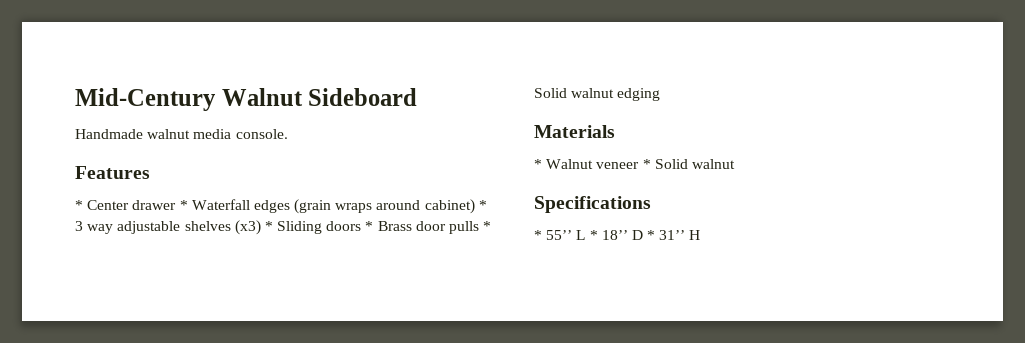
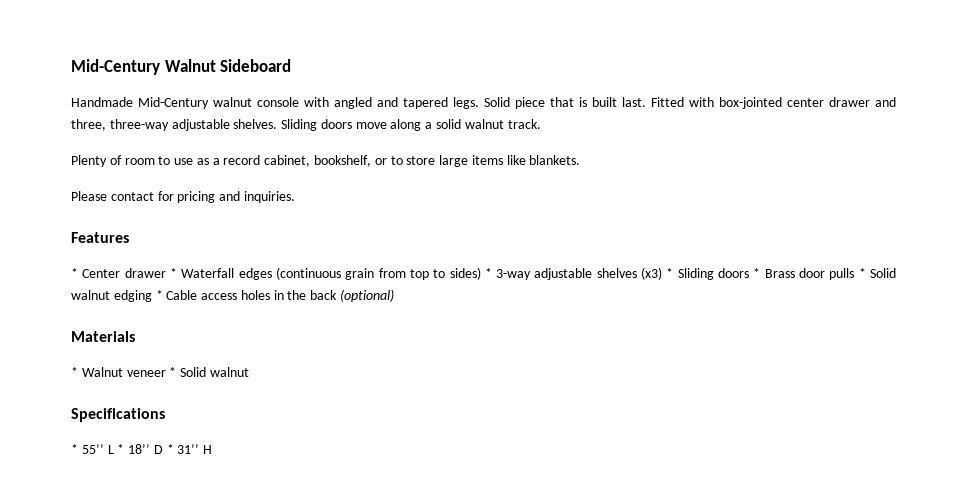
[147,129,288,139] walnut media console. -> [138,97,896,109] [71,119,541,131] [71,155,581,167] [71,191,295,203] Mid-Century walnut console with angled and tapered legs. Solid piece that is built last. Fitted with box-jointed center drawer and three, three-way adjustable shelves. Sliding doors move along a solid walnut track. // Plenty of room to use as a record cabinet, bookshelf, or to store large items like blankets. // Please contact for pricing and inquiries.
[294,199,487,214] [75,221,114,234] (grain wraps around cabinet) * 3 way -> [275,267,532,280] (continuous grain from top to sides) * 3-way
(661, 94) none -> [155,289,395,302] * Cable access holes in the back (optional)

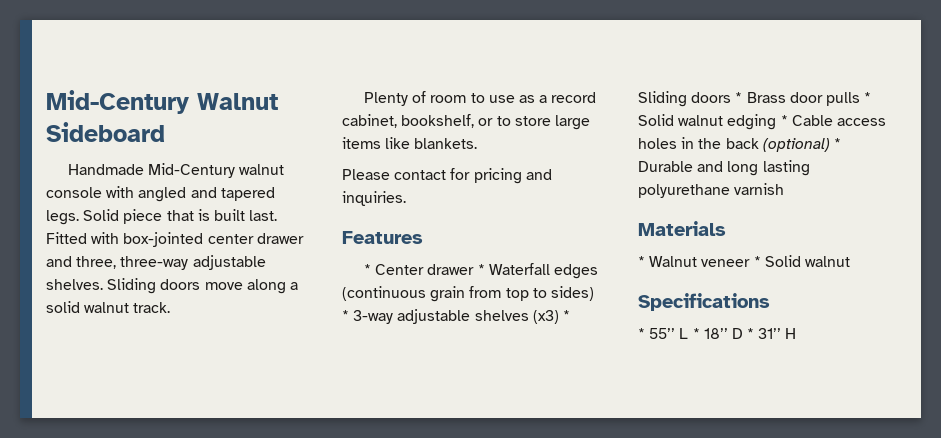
(395, 295) none -> [833,138,841,149] [638,160,810,176] [638,183,785,198] * Durable and long lasting polyurethane varnish

